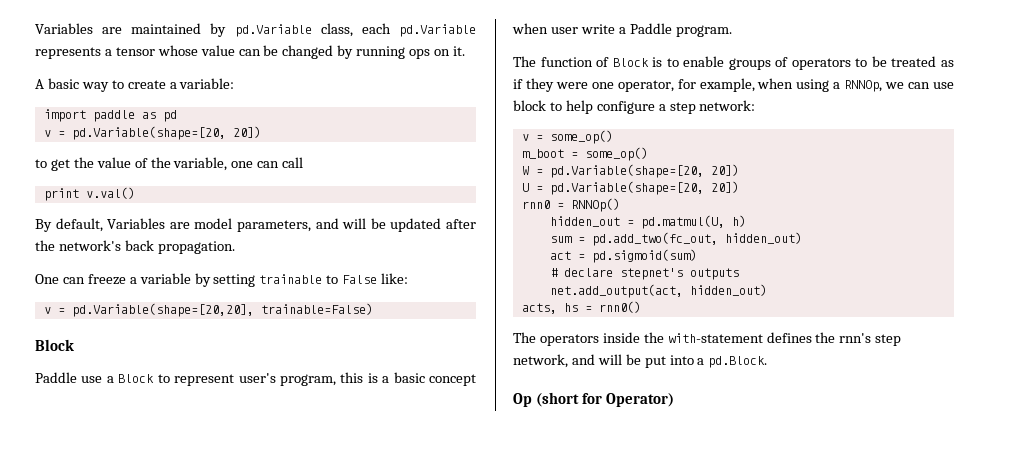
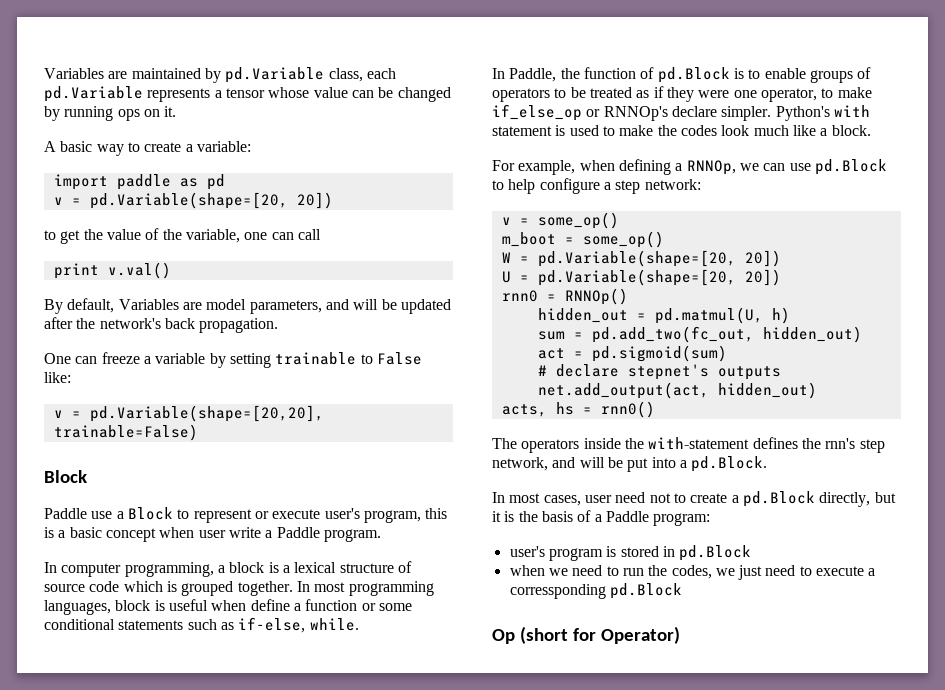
(235, 380) none -> [254,509,321,519] or execute
[513,56,536,67] The -> [44,561,412,577] [44,581,434,596] [44,599,412,615] [44,617,359,633] [492,68,580,82] In computer programming, a block is a lexical structure of source code which is grouped together. In most programming languages, block is useful when define a function or some conditional statements such as if-else, while. // In Paddle, the
[612,58,649,67] Block -> [657,67,730,83] pd.Block
[677,79,696,89] for -> [821,87,872,98] [492,104,870,121] [492,125,871,136] [492,160,515,171] to make if_else_op or RNNOp's declare simpler. Python's with statement is used to make the codes look much like a block. // For
[796,79,830,92] using -> [618,159,671,175] defining
[513,100,546,111] block -> [814,159,887,175] pd.Block
(768, 362) none -> [492,491,896,507] [492,510,711,526] [509,545,752,561] [509,565,876,580] [509,583,682,599] // In most cases, user need not to create a pd.Block directly, but it is the basis of a Paddle program: // user's program is stored in pd.Block // when we need to run the codes, we just need to execute a corressponding pd.Block

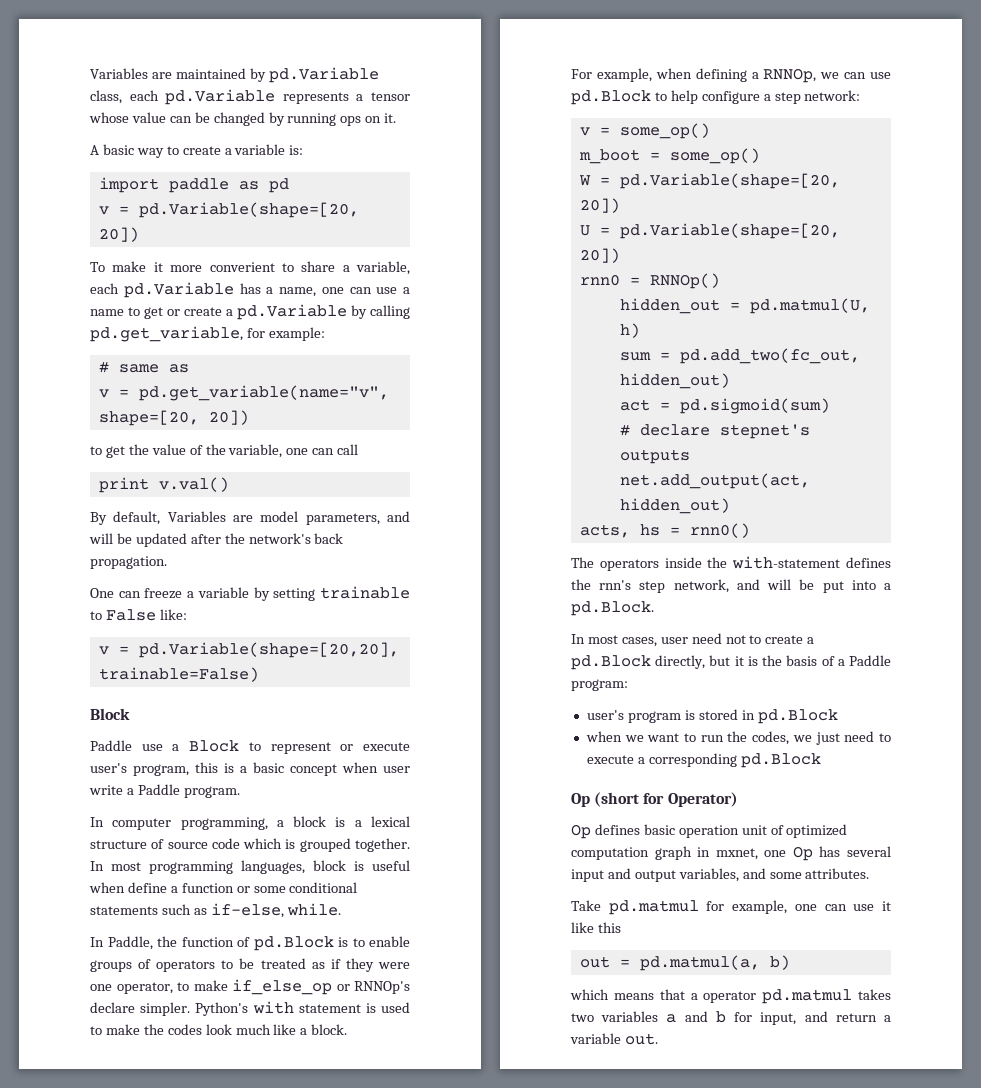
[196,141,251,152] variable: -> [234,144,304,155] variable is:
(333, 200) none -> [90,261,410,275] [90,282,410,298] [90,304,410,320] [90,326,325,342] [98,361,189,373] [98,385,389,401] [98,410,249,426] // To make it more converient to share a variable, each pd.Variable has a name, one can use a name to get or create a pd.Variable by calling pd.get_variable, for example: // # same as // v = pd.get_variable(name="v", shape=[20, 20])
[572,565,603,576] need -> [647,733,680,742] want
[509,584,606,599] corressponding -> [648,753,737,767] corresponding
(680, 635) none -> [571,824,848,839] [571,846,891,861] [571,868,870,882] [571,900,891,915] [571,922,621,933] [579,955,790,971] [570,989,891,1004] [571,1011,891,1025] [570,1033,658,1045] // Op defines basic operation unit of optimized computation graph in mxnet, one Op has several input and output variables, and some attributes. // Take pd.matmul for example, one can use it like this // out = pd.matmul(a, b) // which means that a operator pd.matmul takes two variables a and b for input, and return a variable out.

